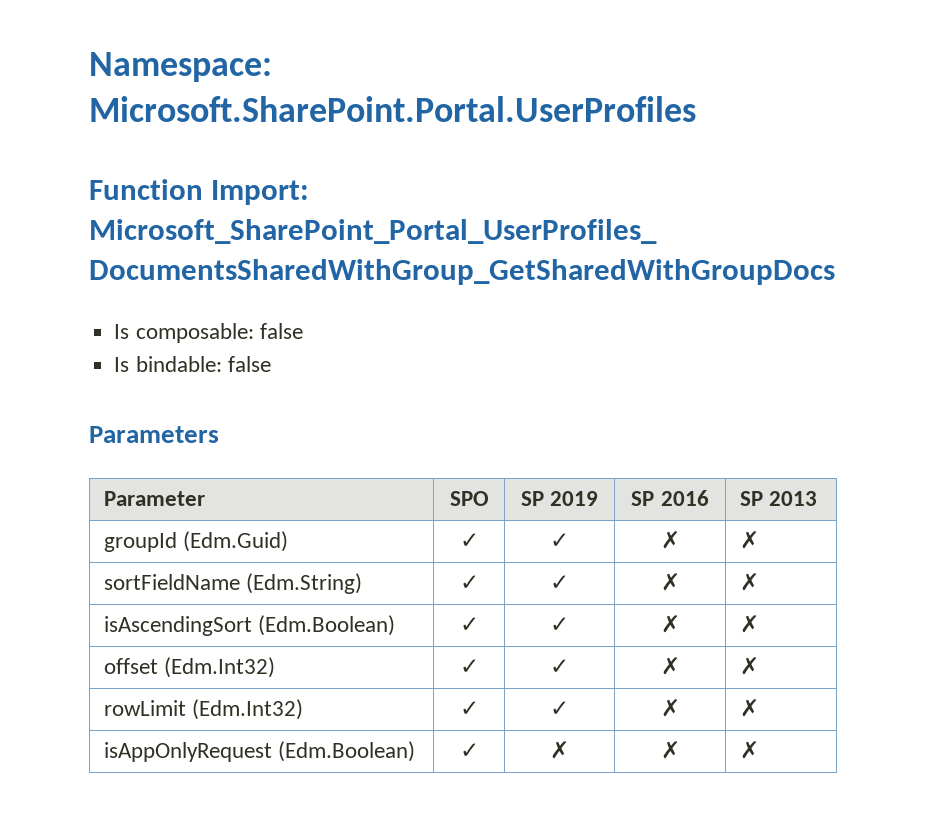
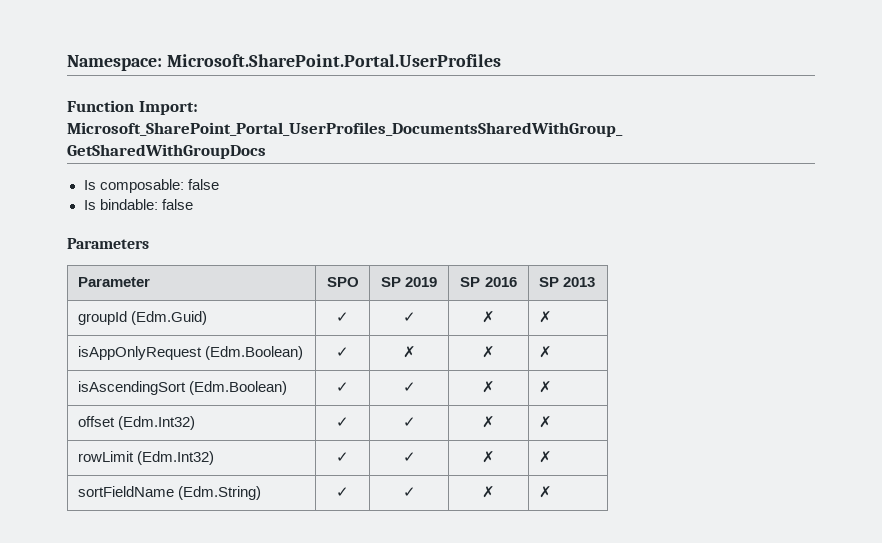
[104,573,363,594] [459,575,479,590] [550,575,569,590] sortFieldName (Edm.String) | ✓ | ✓ -> [77,346,303,360] [336,347,349,357] [402,346,416,358] isAppOnlyRequest (Edm.Boolean) | ✓ | ✗
[104,741,416,762] [459,743,479,758] [550,741,569,759] [660,741,680,759] [740,741,760,759] isAppOnlyRequest (Edm.Boolean) | ✓ | ✗ | ✗ | ✗ -> [77,486,261,500] [336,487,349,497] [402,487,416,497] [482,486,495,498] [538,486,552,498] sortFieldName (Edm.String) | ✓ | ✓ | ✗ | ✗

